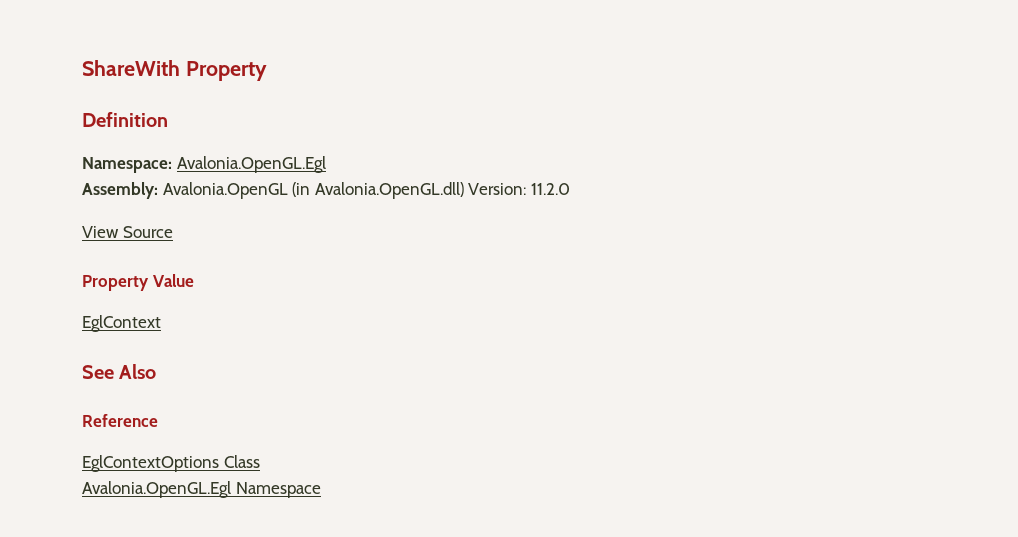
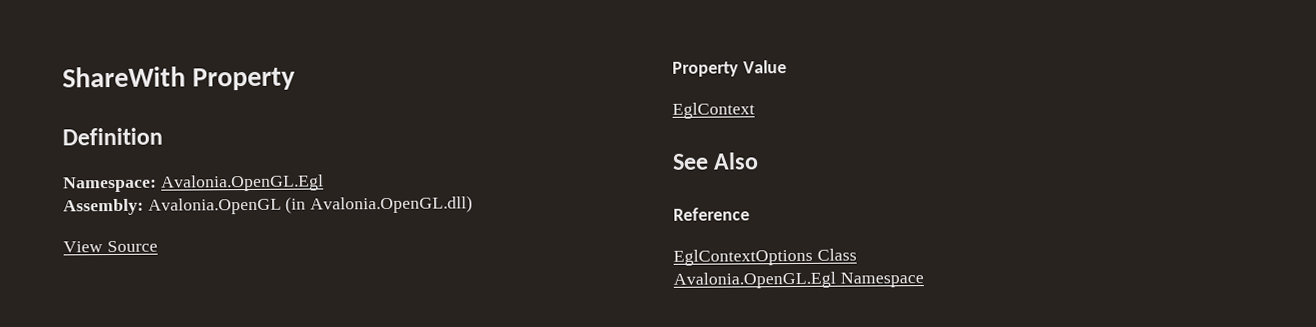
[468,183,570,195] Version: 11.2.0 -> (474, 204) none

